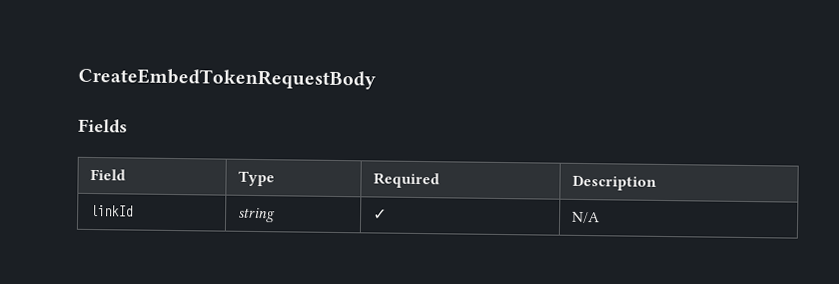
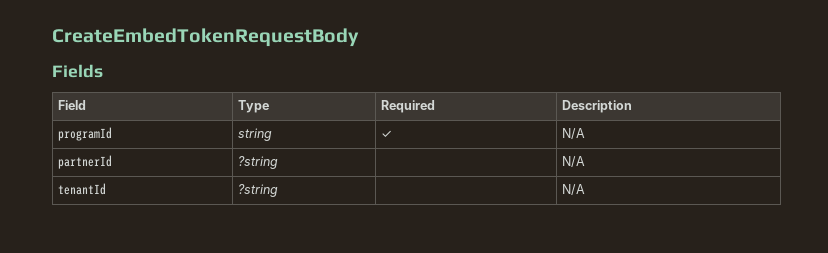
[90,204,134,217] linkId -> [58,127,113,141] programId
(601, 217) none -> [58,155,113,169] [238,156,279,169] [562,156,586,167] [58,183,107,195] [238,184,279,197] [562,184,586,195] // partnerId | ?string | | N/A // tenantId | ?string | | N/A

